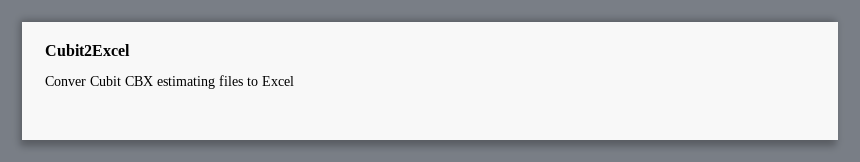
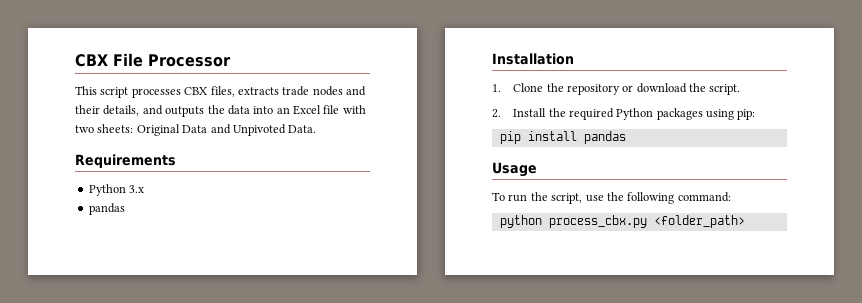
[45,44,130,56] [45,75,294,89] Cubit2Excel // Conver Cubit CBX estimating files to Excel -> [75,53,231,67] [75,86,366,98] [75,105,366,117] [75,124,317,136] [75,154,176,168] [88,184,145,196] [88,203,125,215] [492,53,574,65] [492,83,741,95] [492,108,756,120] [499,131,626,144] [492,162,537,177] [492,192,731,204] [499,215,745,228] CBX File Processor // This script processes CBX files, extracts trade nodes and their details, and outputs the data into an Excel file with two sheets: Original Data and Unpivoted Data. // Requirements // Python 3.x // pandas // Installation // 1. Clone the repository or download the script. // 2. Install the required Python packages using pip: // pip install pandas // Usage // To run the script, use the following command: // python process_cbx.py <folder_path>

